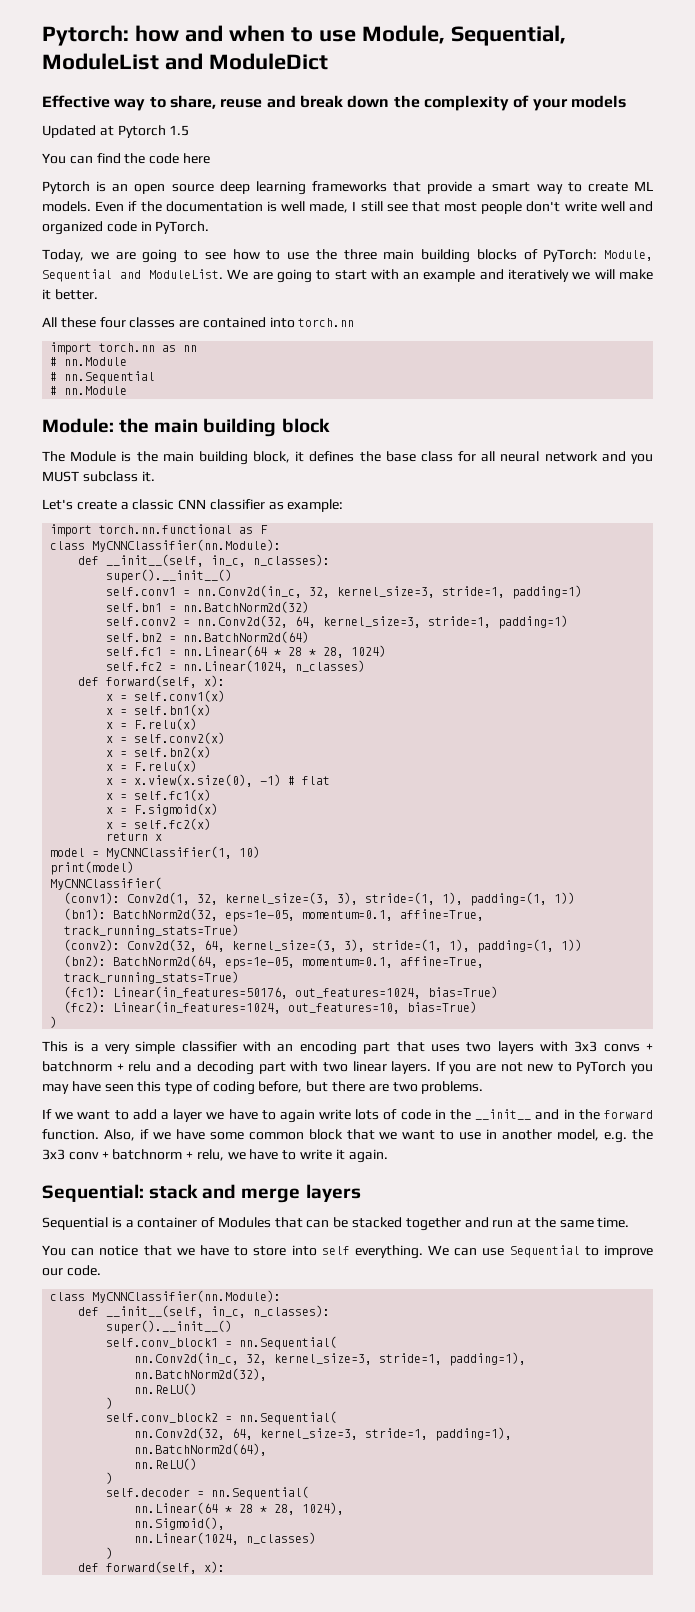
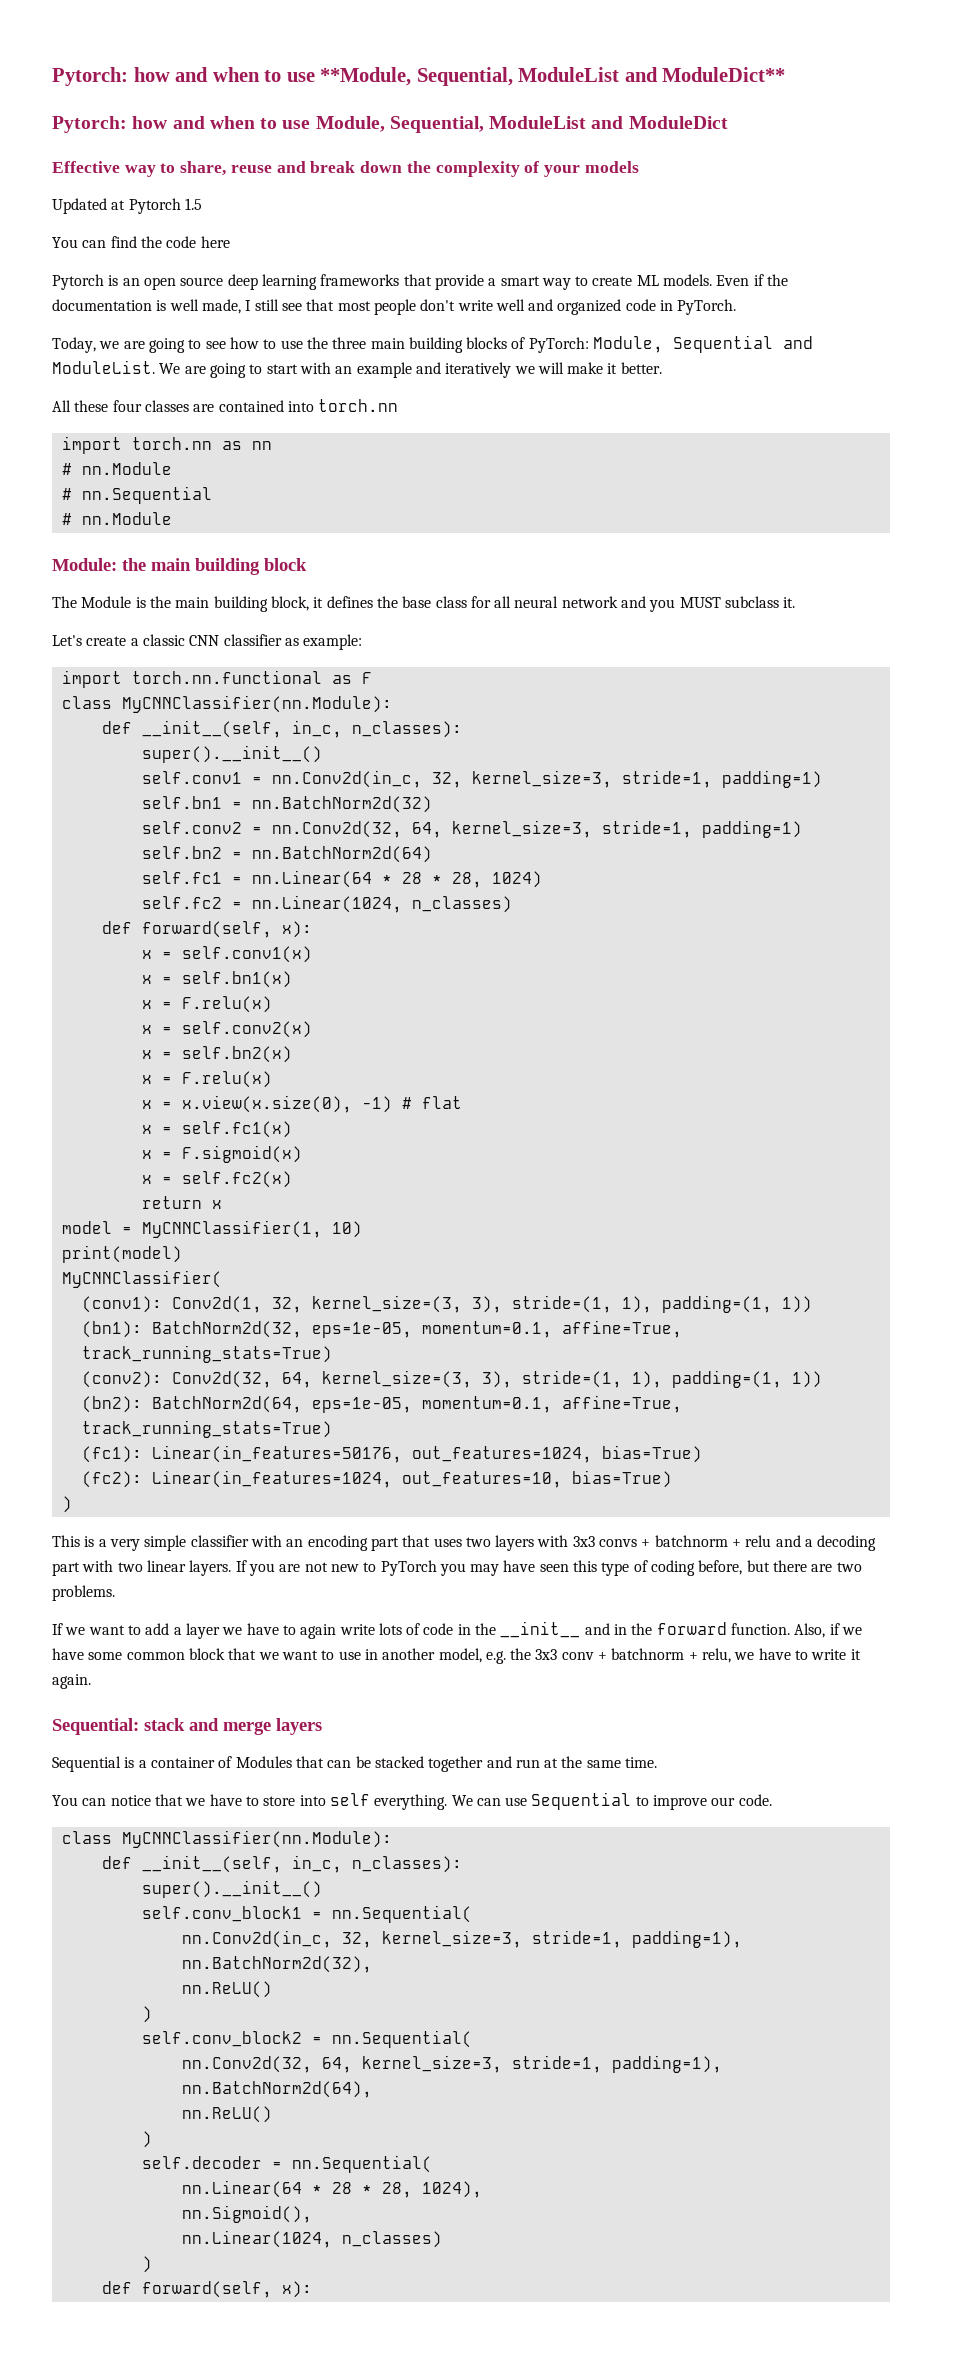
[42,25,356,46] Pytorch: how and when to use -> [52,67,786,86] [52,116,311,133] Pytorch: how and when to use **Module, Sequential, ModuleList and ModuleDict** // Pytorch: how and when to use

